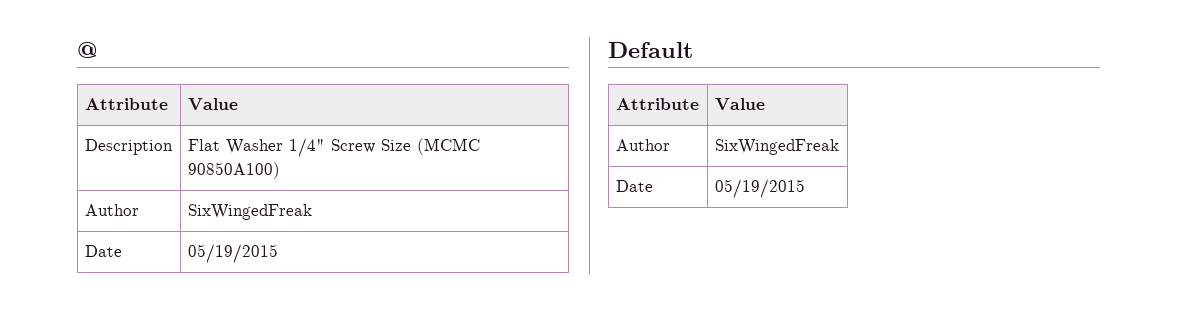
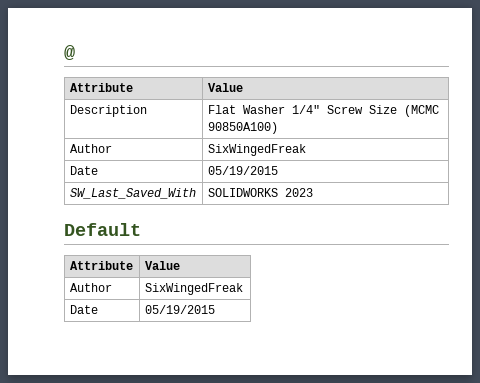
(278, 253) none -> [69,188,196,199] [207,188,313,197] // SW_Last_Saved_With | SOLIDWORKS 2023

